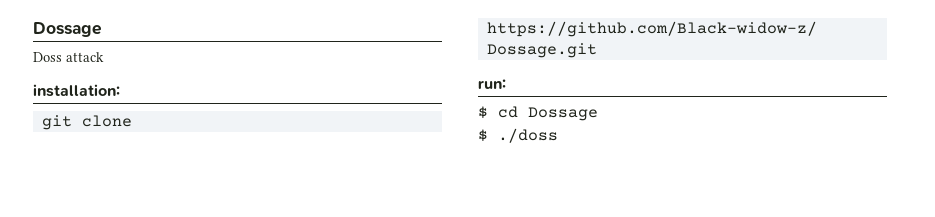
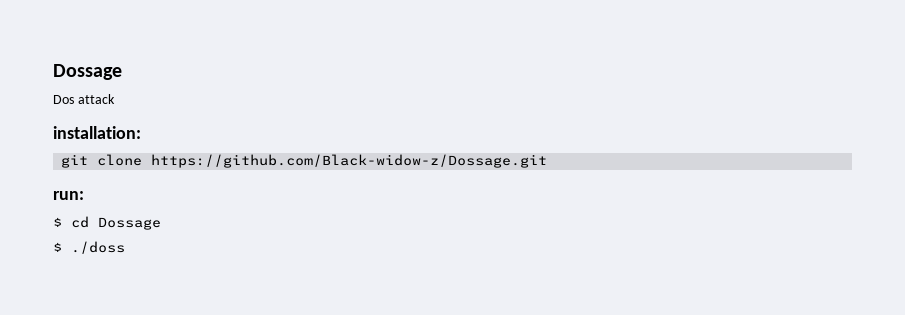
[33,22,102,37] [33,52,62,62] Dossage // Doss -> [53,64,122,80] [53,95,74,104] Dossage // Dos

